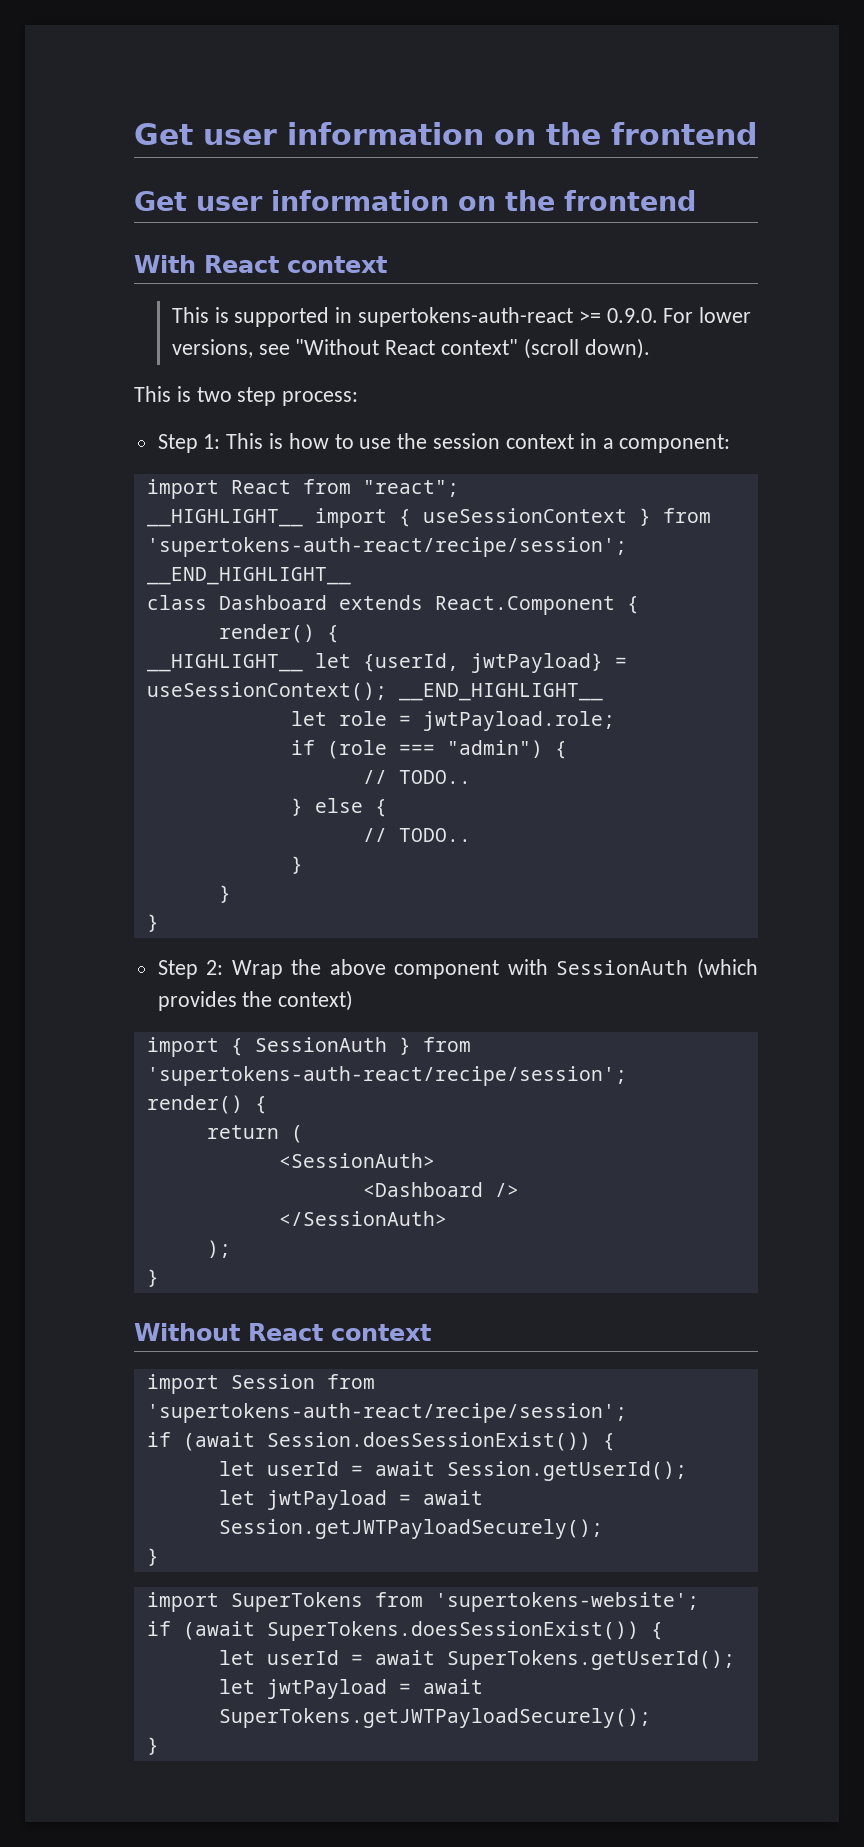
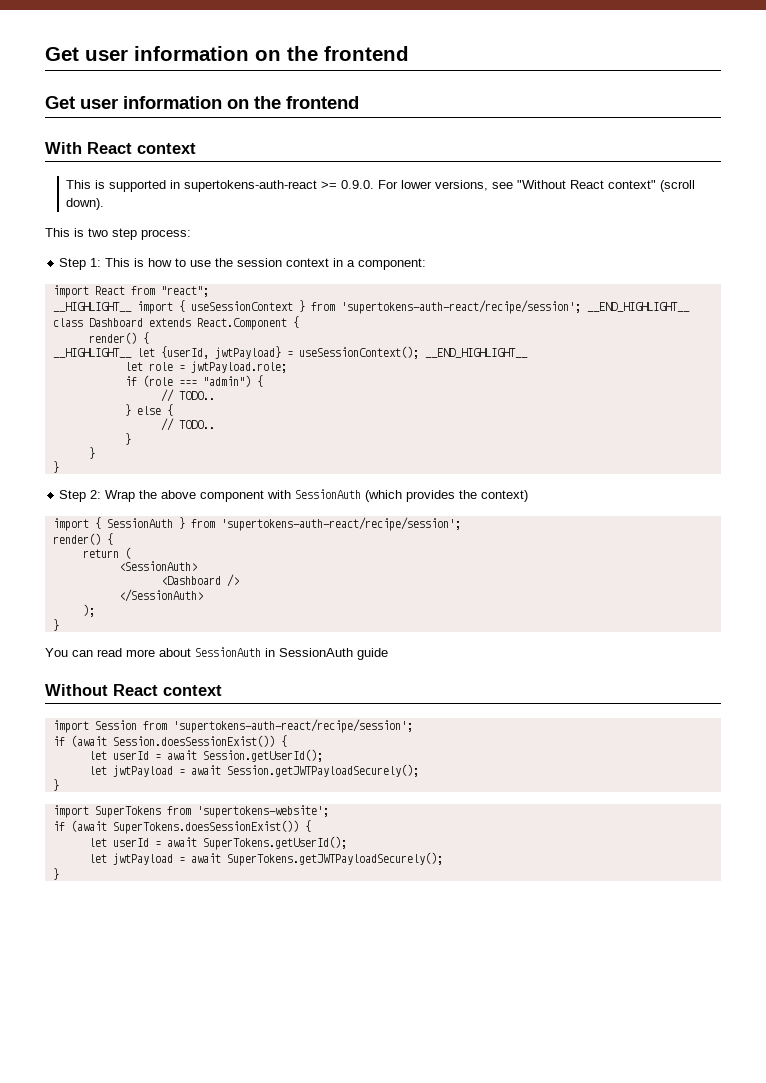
(159, 1278) none -> [45,647,388,660] // You can read more about SessionAuth in SessionAuth guide

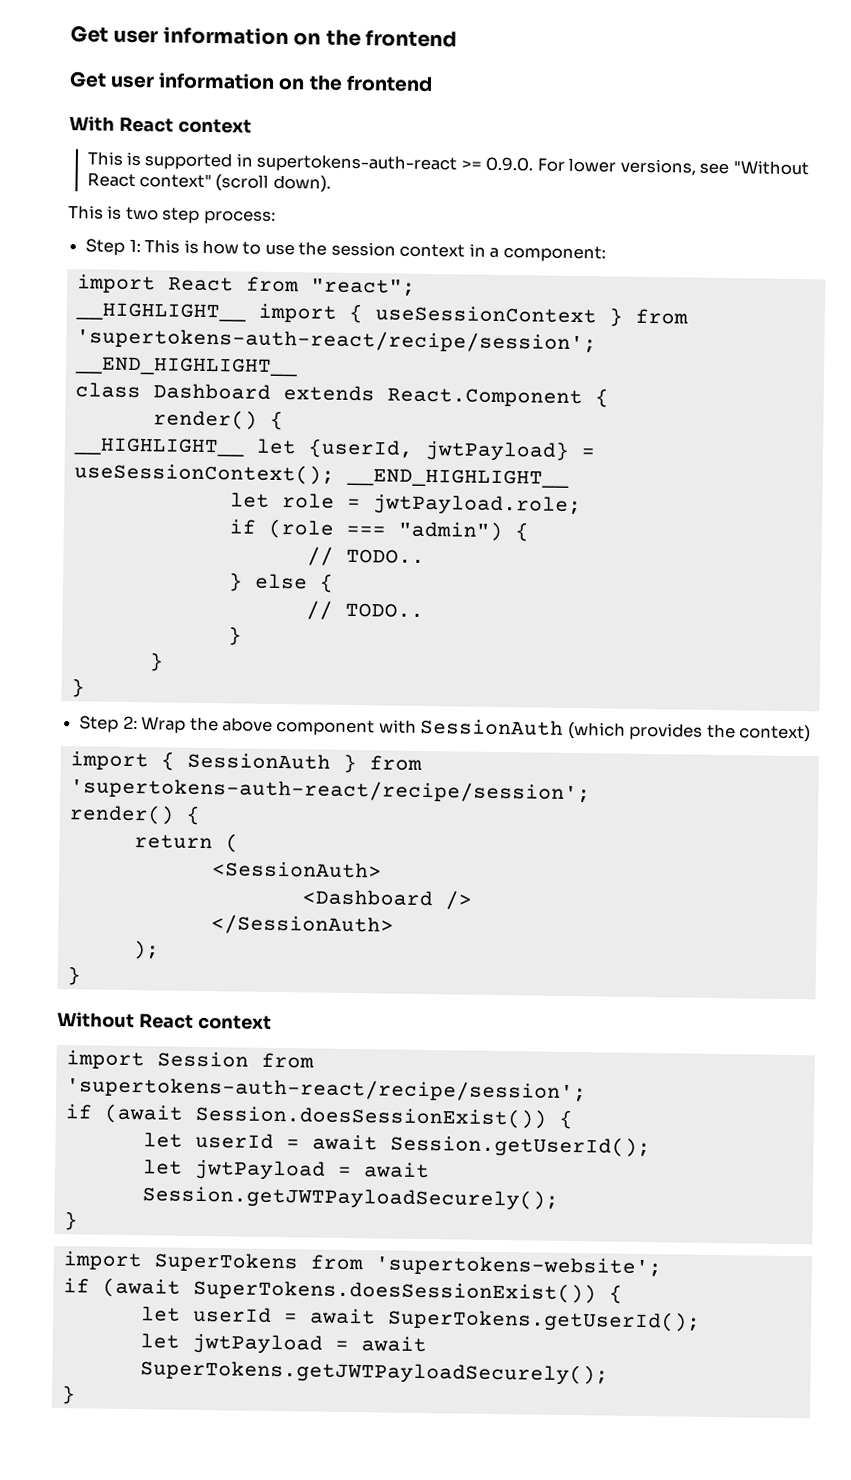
[45,647,388,660] // You can read more about SessionAuth in SessionAuth guide -> (81, 976) none

